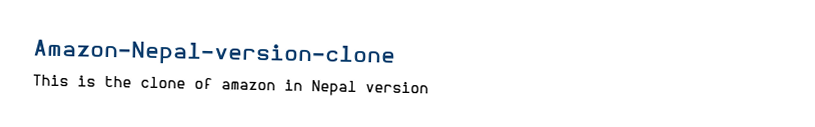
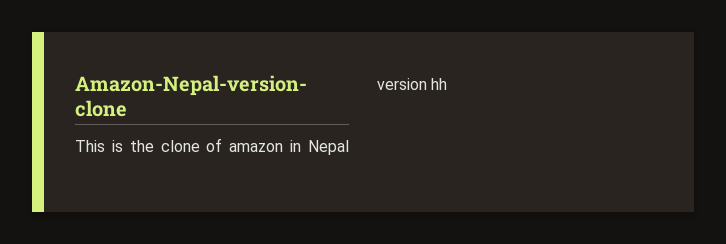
(429, 87) none -> [431,78,448,90] hh

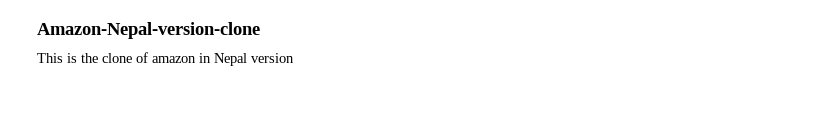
[431,78,448,90] hh -> (294, 58) none

